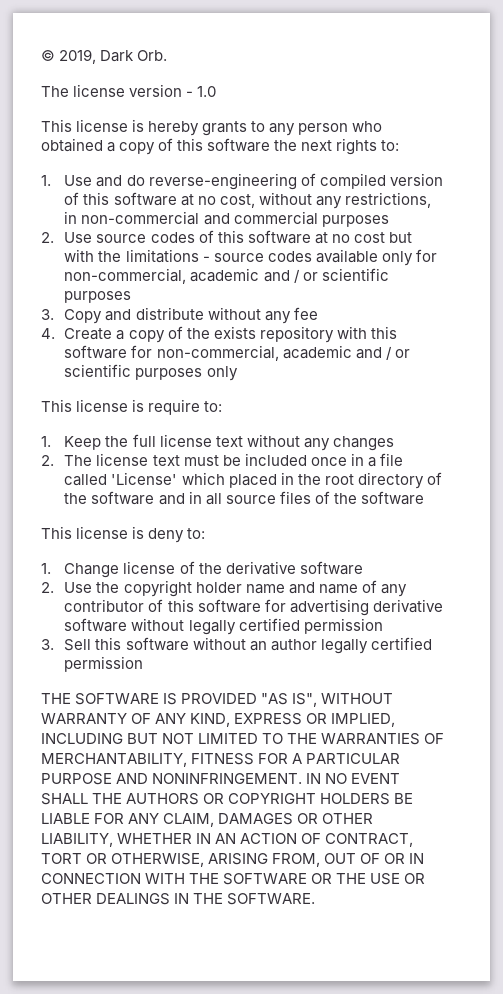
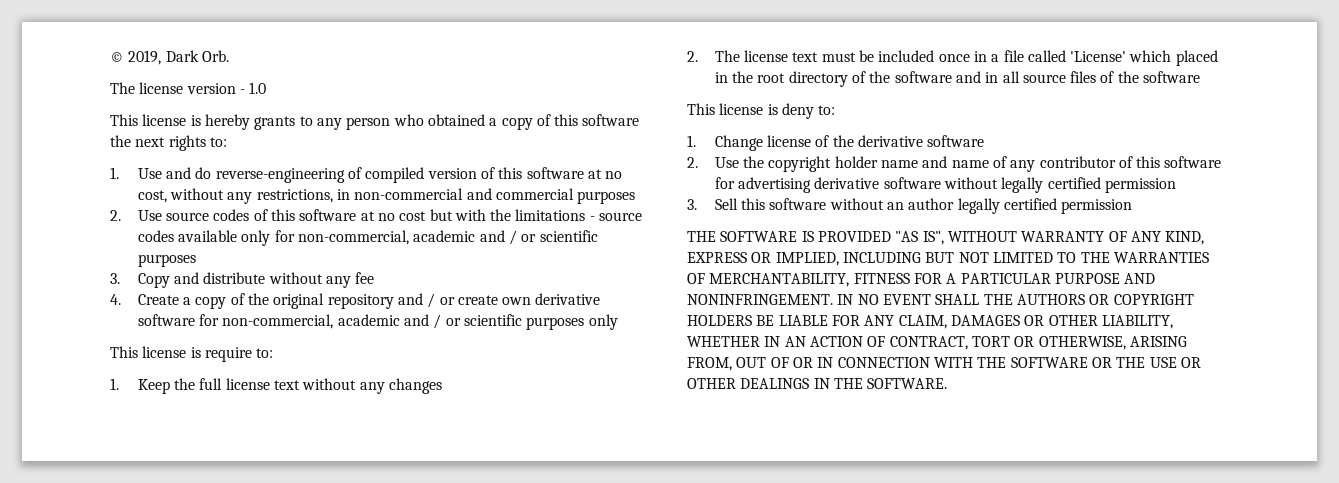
[213,326,397,343] exists repository with this -> [273,293,601,309] original repository and / or create own derivative

